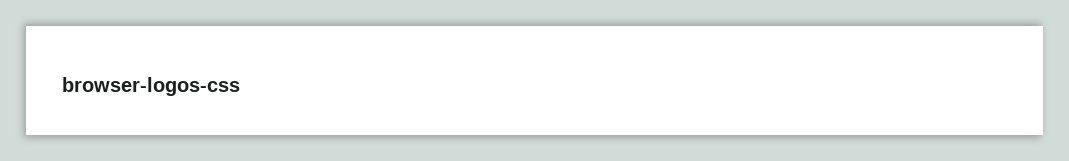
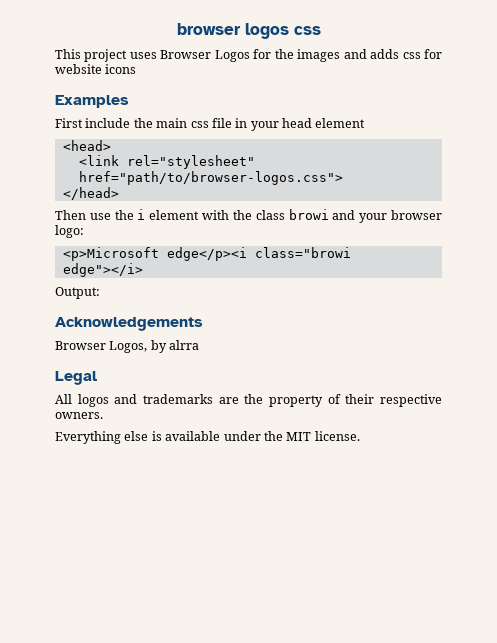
[62,77,240,96] browser-logos-css -> [176,23,321,39] [55,49,442,62] [55,64,137,74] [55,95,129,108] [55,118,366,131] [62,140,111,151] [78,155,255,169] [78,171,343,185] [62,187,119,200] [55,209,442,223] [55,225,84,238] [62,247,351,261] [62,263,143,277] [55,287,100,299] [55,317,203,331] [55,340,200,353] [55,371,97,385] [55,394,443,407] [55,412,103,419] [55,431,360,444] browser logos css // This project uses Browser Logos for the images and adds css for website icons // Examples // First include the main css file in your head element // <head> // <link rel="stylesheet" href="path/to/browser-logos.css"> // </head> // Then use the i element with the class browi and your browser logo: // <p>Microsoft edge</p><i class="browi edge"></i> // Output: // Acknowledgements // Browser Logos, by alrra // Legal // All logos and trademarks are the property of their respective owners. // Everything else is available under the MIT license.

